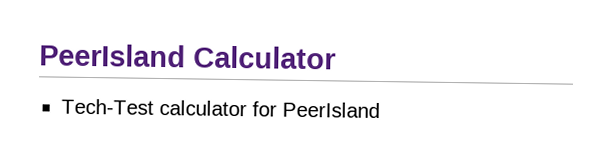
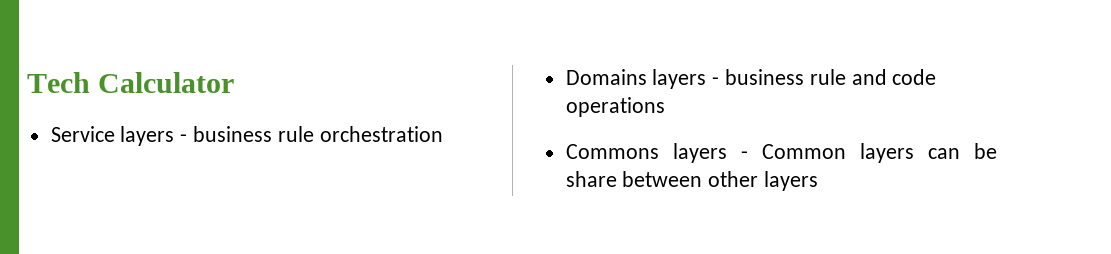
[39,43,186,68] PeerIsland -> [27,72,90,93] Tech
[60,98,380,119] Tech-Test calculator for PeerIsland -> [50,126,443,146] [565,69,937,89] [565,97,665,117] [565,143,997,163] [565,171,819,191] Service layers - business rule orchestration // Domains layers - business rule and code operations // Commons layers - Common layers can be share between other layers

